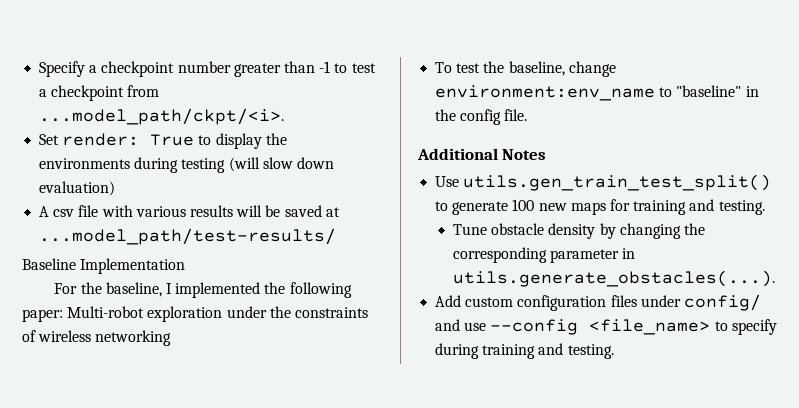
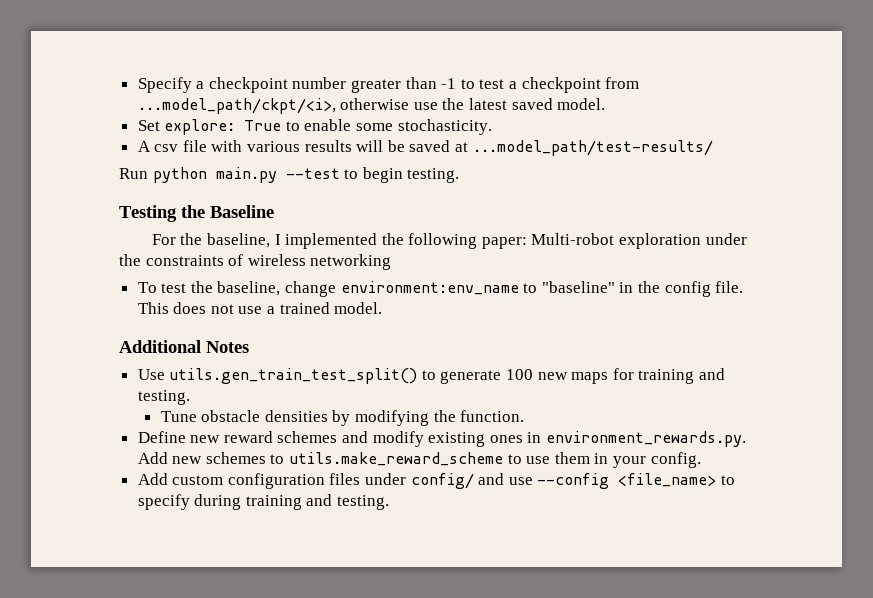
[39,108,285,125] ...model_path/ckpt/<i>. -> [137,98,606,114] ...model_path/ckpt/<i>, otherwise use the latest saved model.
[62,133,140,146] render: -> [164,119,236,135] explore:
[215,133,287,149] [39,157,334,173] [39,181,116,196] display the environments during testing (will slow down evaluation) -> [304,119,492,135] enable some stochasticity.
(337, 236) none -> [119,167,460,183] [119,205,205,222] Run python main.py --test to begin testing. // Testing the
[80,258,186,274] Implementation -> (274, 211) none
(528, 115) none -> [137,302,383,314] This does not use a trained model.
[548,223,705,239] [453,247,636,263] [453,270,776,287] density by changing the corresponding parameter in utils.generate_obstacles(...). -> [264,410,525,426] [137,431,747,447] [137,452,701,468] densities by modifying the function. // Define new reward schemes and modify existing ones in environment_rewards.py. Add new schemes to utils.make_reward_scheme to use them in your config.

